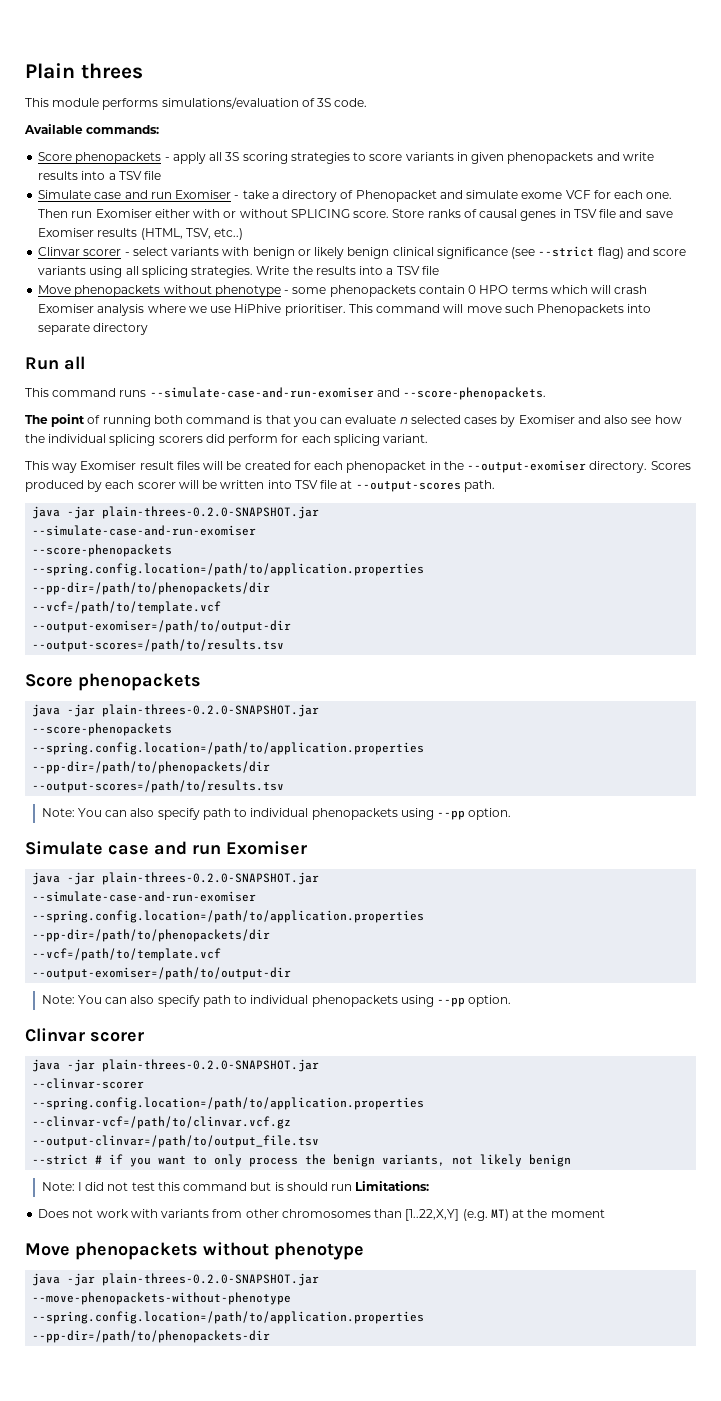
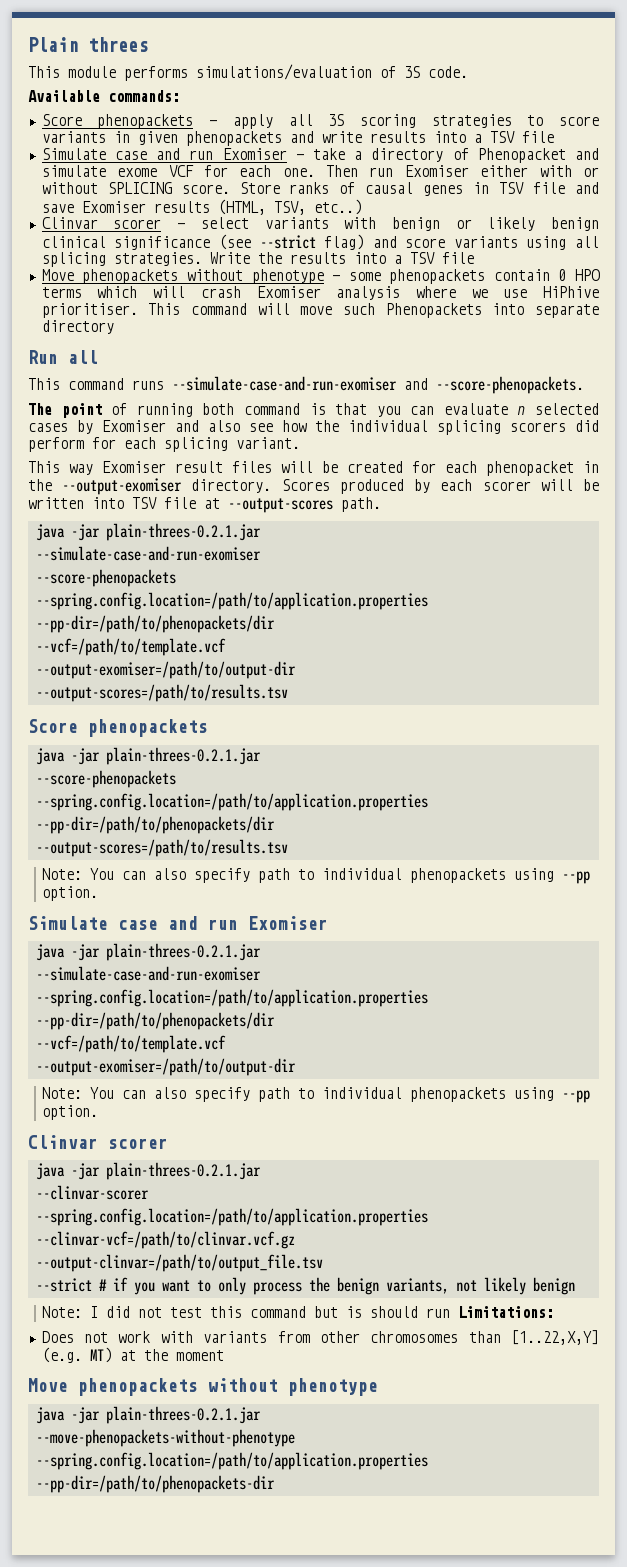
[102,506,320,519] plain-threes-0.2.0-SNAPSHOT.jar -> [105,523,261,541] plain-threes-0.2.1.jar
[102,704,320,717] plain-threes-0.2.0-SNAPSHOT.jar -> [105,747,261,765] plain-threes-0.2.1.jar
[102,872,320,885] plain-threes-0.2.0-SNAPSHOT.jar -> [105,943,261,961] plain-threes-0.2.1.jar
[102,1059,320,1072] plain-threes-0.2.0-SNAPSHOT.jar -> [105,1162,261,1180] plain-threes-0.2.1.jar
[102,1273,320,1286] plain-threes-0.2.0-SNAPSHOT.jar -> [105,1406,261,1424] plain-threes-0.2.1.jar

